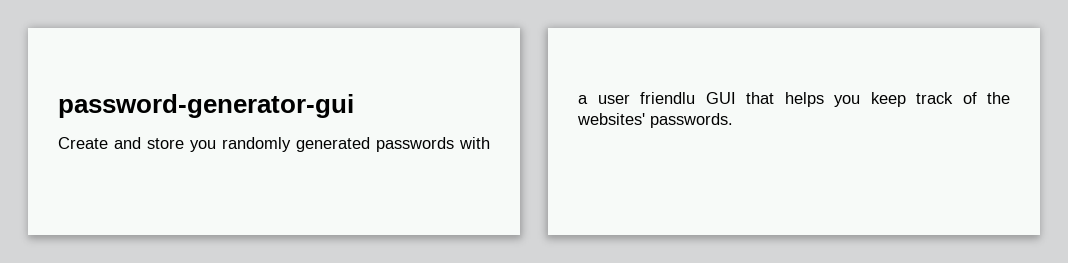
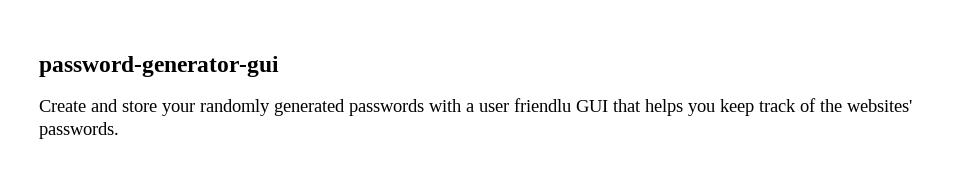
[190,140,216,152] you -> [162,103,195,116] your

